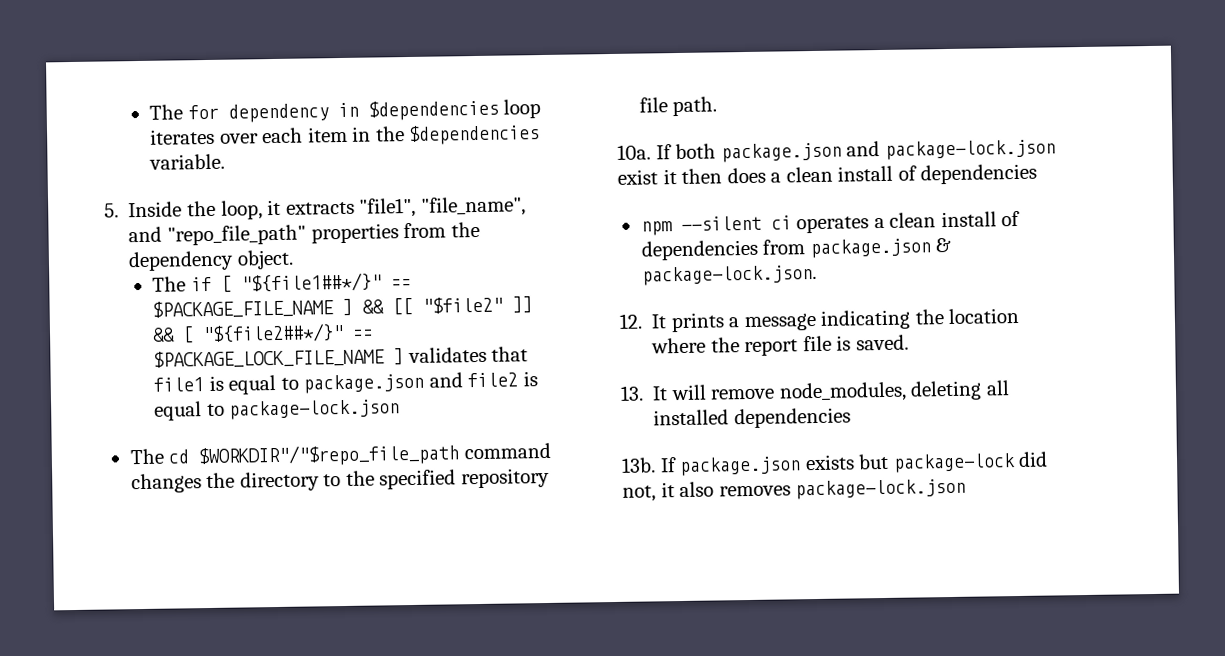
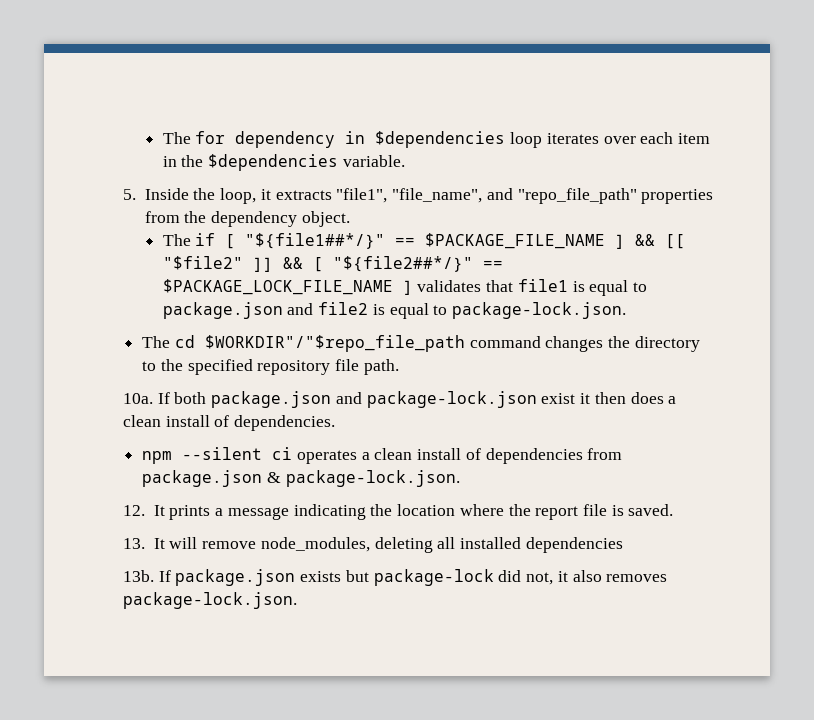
[229,399,401,420] package-lock.json -> [452,302,627,319] package-lock.json.
[920,163,1038,185] dependencies -> [234,415,336,431] dependencies.
[795,478,967,500] package-lock.json -> [123,592,297,609] package-lock.json.

